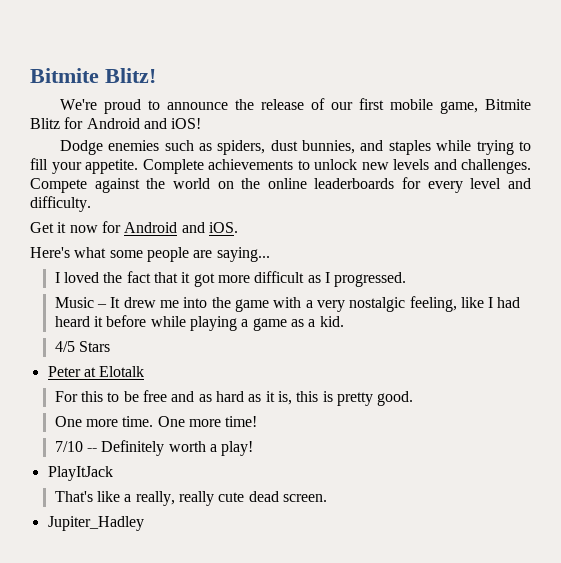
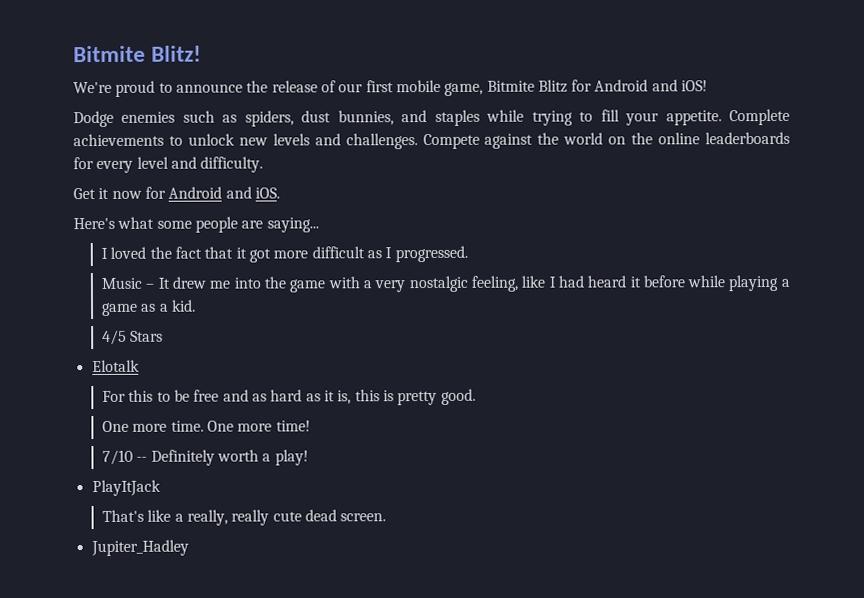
[47,366,96,377] Peter at -> (164, 336) none

